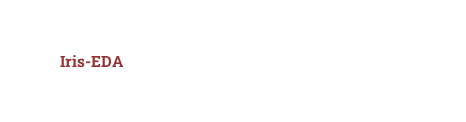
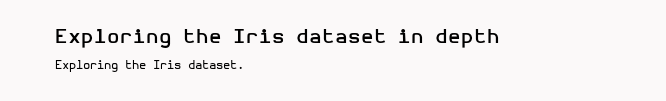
[60,55,124,68] Iris-EDA -> [55,29,500,48] [55,60,244,72] Exploring the Iris dataset in depth // Exploring the Iris dataset.

